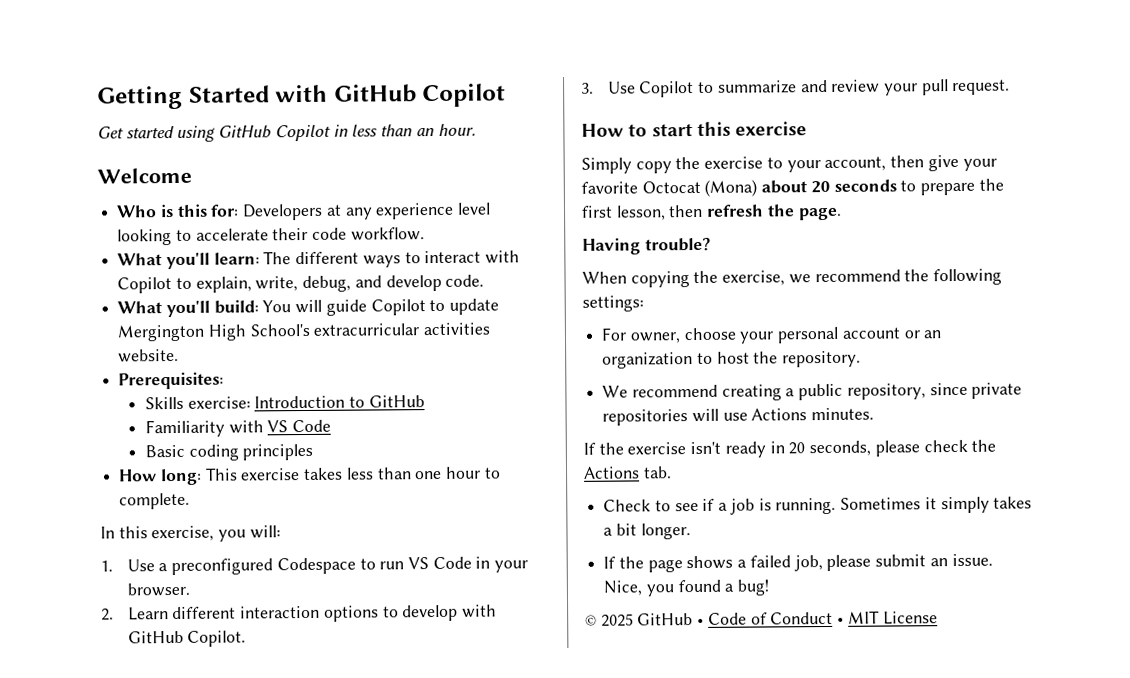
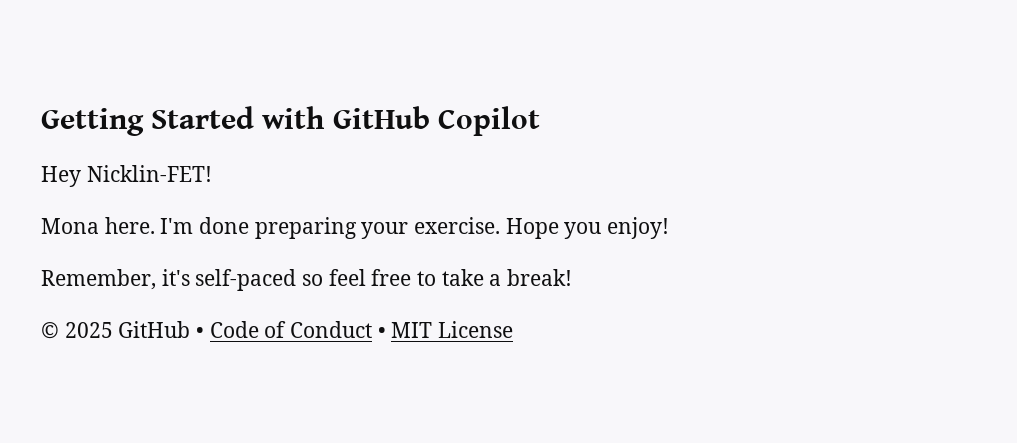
[97,123,476,142] [97,167,192,184] [116,202,492,221] [117,227,425,246] [117,250,521,270] [117,274,485,294] [117,298,500,318] [117,322,491,342] [118,348,180,363] [118,371,225,390] [144,395,425,410] [144,419,332,438] [144,443,314,461] [118,466,501,486] [119,492,191,510] [100,525,281,542] [100,556,529,576] [126,582,190,597] [101,604,498,622] [127,630,247,647] [581,79,1011,98] [581,121,808,137] [581,154,997,174] [581,178,1004,197] [581,204,842,221] [582,237,711,255] [582,268,1003,288] [582,295,644,312] [601,326,943,344] [602,350,862,369] [602,382,1023,401] [602,407,875,426] [583,439,997,458] [583,466,672,479] [603,496,1033,515] [603,523,691,540] [603,553,993,573] [603,579,770,597] Get started using GitHub Copilot in less than an hour. // Welcome // Who is this for: Developers at any experience level looking to accelerate their code workflow. // What you'll learn: The different ways to interact with Copilot to explain, write, debug, and develop code. // What you'll build: You will guide Copilot to update Mergington High School's extracurricular activities website. // Prerequisites: // Skills exercise: Introduction to GitHub // Familiarity with VS Code // Basic coding principles // How long: This exercise takes less than one hour to complete. // In this exercise, you will: // 1. Use a preconfigured Codespace to run VS Code in your browser. // 2. Learn different interaction options to develop with GitHub Copilot. // 3. Use Copilot to summarize and review your pull request. // How to start this exercise // Simply copy the exercise to your account, then give your favorite Octocat (Mona) about 20 seconds to prepare the first lesson, then refresh the page. // Having trouble? // When copying the exercise, we recommend the following settings: // For owner, choose your personal account or an organization to host the repository. // We recommend creating a public repository, since private repositories will use Actions minutes. // If the exercise isn't ready in 20 seconds, please check the Actions tab. // Check to see if a job is running. Sometimes it simply takes a bit longer. // If the page shows a failed job, please submit an issue. Nice, you found a bug! -> [41,165,212,187] [41,217,670,239] [41,269,573,291] Hey Nicklin-FET! // Mona here. I'm done preparing your exercise. Hope you enjoy! // Remember, it's self-paced so feel free to take a break!

